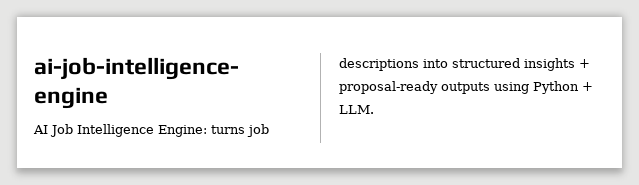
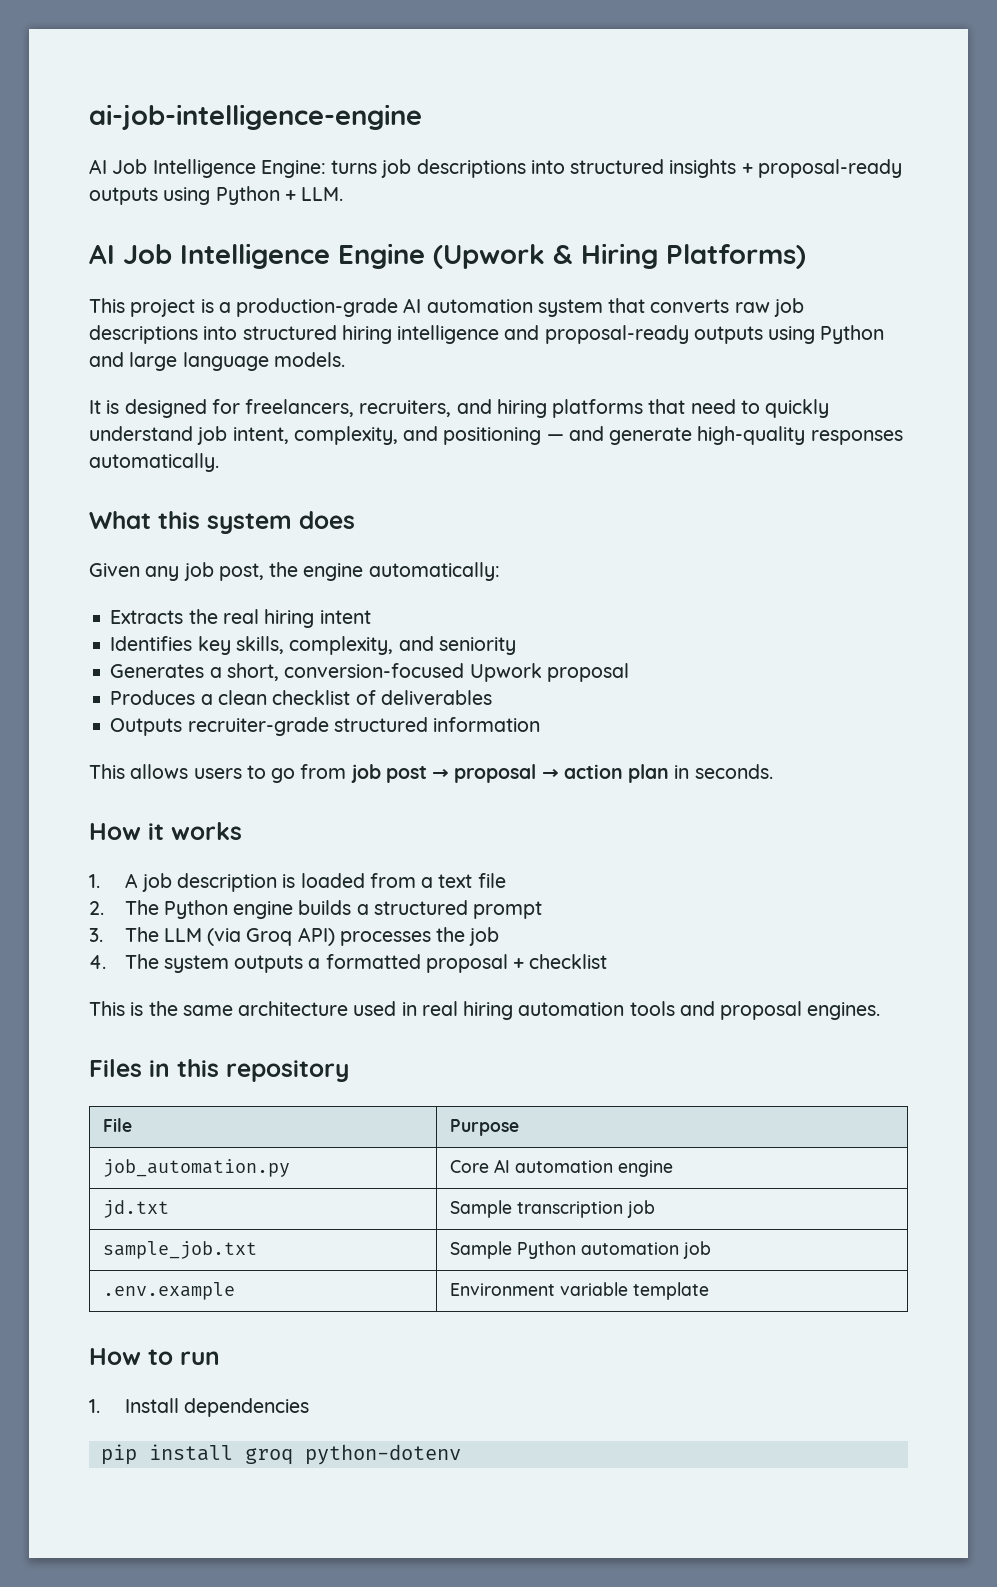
(374, 109) none -> [89,243,806,269] [89,298,804,317] [89,325,885,344] [89,352,345,371] [89,399,830,418] [89,426,903,445] [89,453,219,472] [89,511,355,534] [89,562,500,581] [110,609,371,628] [110,636,516,655] [110,663,629,682] [110,690,492,705] [110,717,541,736] [89,764,773,783] [89,822,242,840] [89,873,506,892] [89,900,543,919] [89,927,500,946] [89,954,608,973] [89,1001,881,1020] [89,1059,349,1082] [103,1118,133,1132] [450,1119,520,1136] [103,1159,291,1177] [450,1159,674,1177] [103,1200,170,1218] [450,1200,656,1218] [103,1241,258,1259] [450,1241,712,1259] [103,1282,236,1300] [450,1282,710,1300] [89,1348,220,1365] [89,1398,309,1417] [100,1444,461,1465] // AI Job Intelligence Engine (Upwork & Hiring Platforms) // This project is a production-grade AI automation system that converts raw job descriptions into structured hiring intelligence and proposal-ready outputs using Python and large language models. // It is designed for freelancers, recruiters, and hiring platforms that need to quickly understand job intent, complexity, and positioning — and generate high-quality responses automatically. // What this system does // Given any job post, the engine automatically: // Extracts the real hiring intent // Identifies key skills, complexity, and seniority // Generates a short, conversion-focused Upwork proposal // Produces a clean checklist of deliverables // Outputs recruiter-grade structured information // This allows users to go from job post → proposal → action plan in seconds. // How it works // 1. A job description is loaded from a text file // 2. The Python engine builds a structured prompt // 3. The LLM (via Groq API) processes the job // 4. The system outputs a formatted proposal + checklist // This is the same architecture used in real hiring automation tools and proposal engines. // Files in this repository // File | Purpose // job_automation.py | Core AI automation engine // jd.txt | Sample transcription job // sample_job.txt | Sample Python automation job // .env.example | Environment variable template // How to run // 1. Install dependencies // pip install groq python-dotenv

